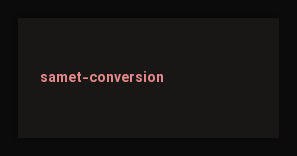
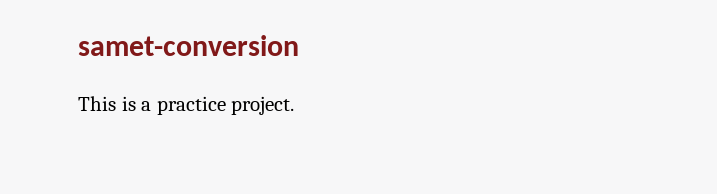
(164, 76) none -> [78,96,295,115] // This is a practice project.

